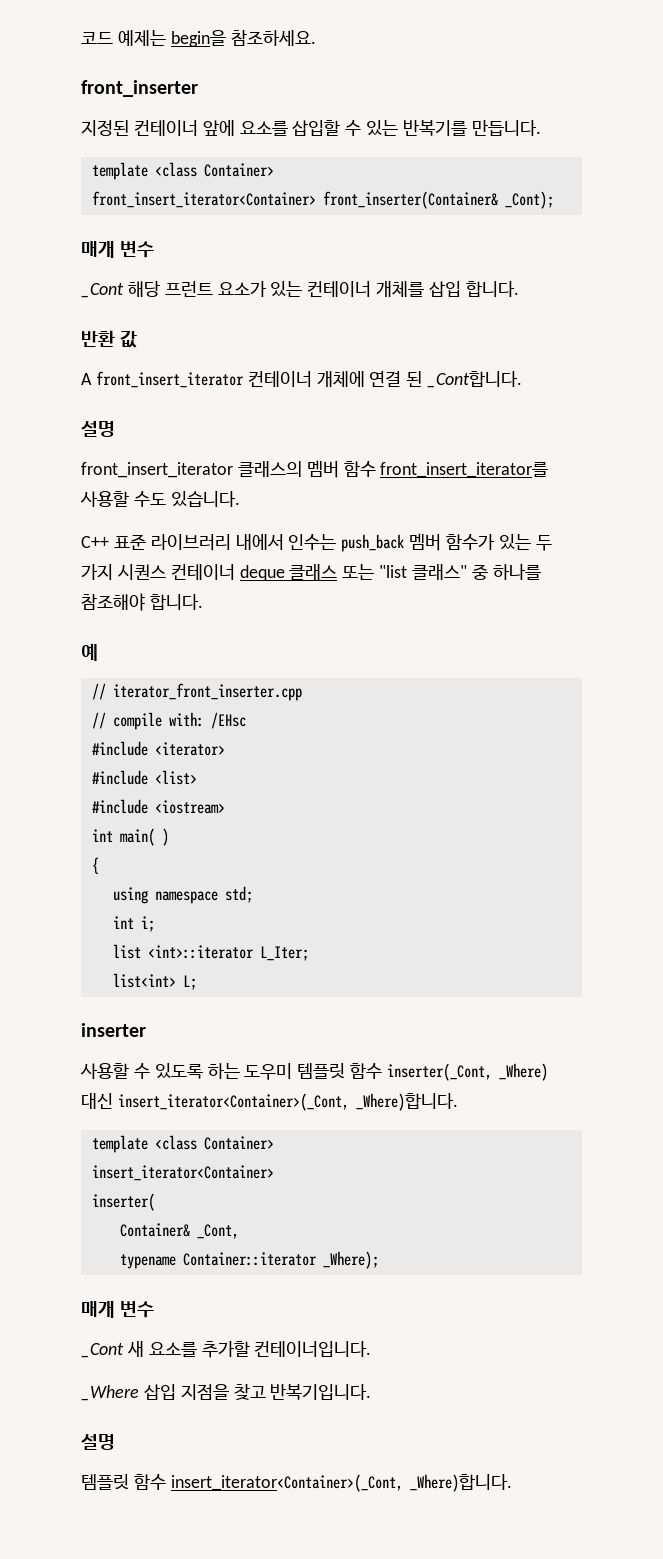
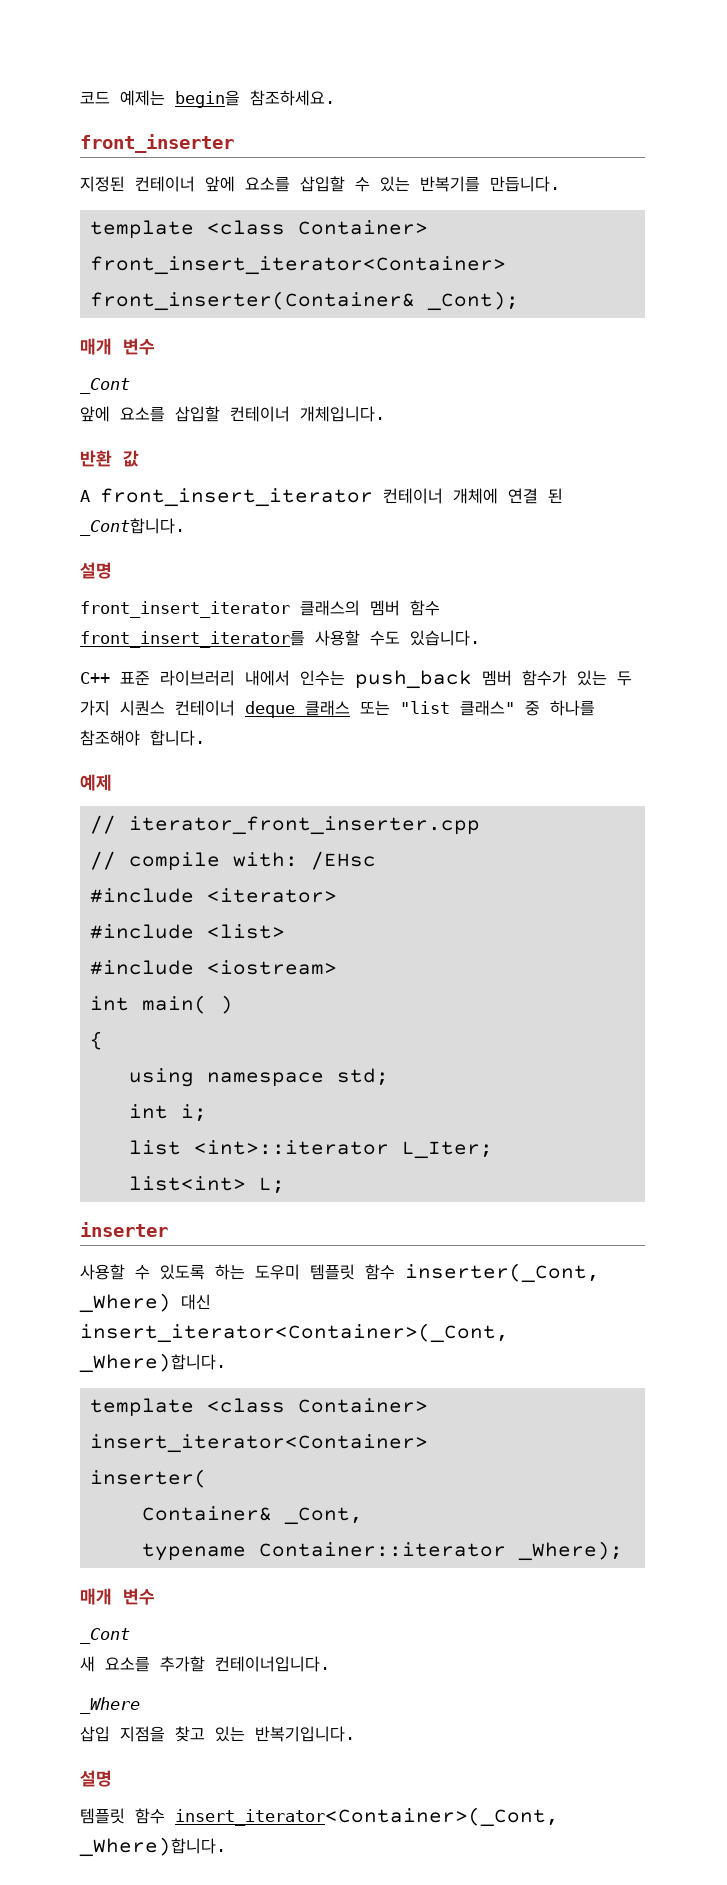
[127,281,519,297] 해당 프런트 요소가 있는 컨테이너 개체를 삽입 합니다. -> [80,406,385,422] // 앞에 요소를 삽입할 컨테이너 개체입니다.
[81,643,98,661] 예 -> [80,774,112,791] 예제
(124, 1350) none -> (130, 1636) //
(139, 1393) none -> (140, 1705) //
(266, 1392) none -> [215,1726,245,1742] 있는

